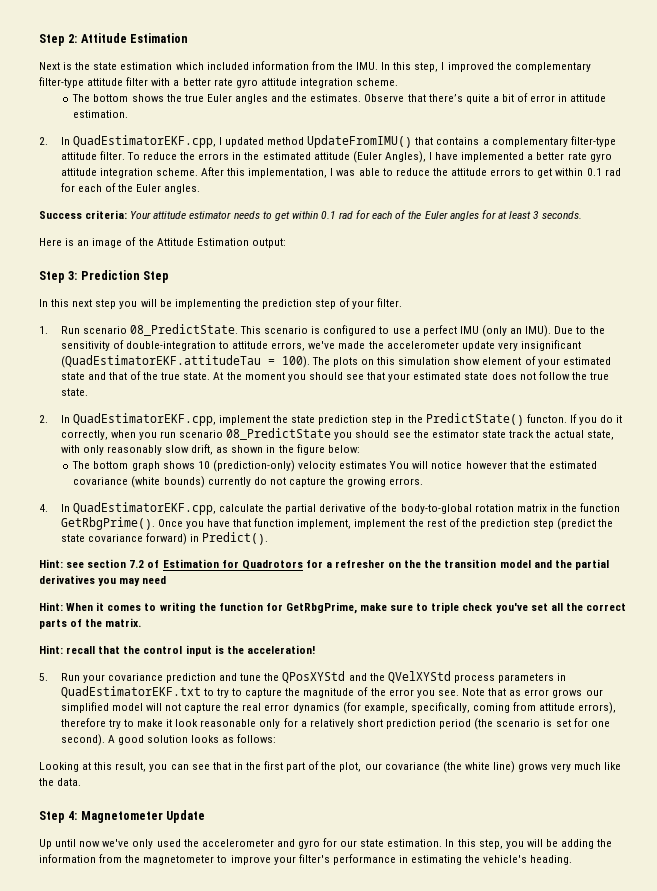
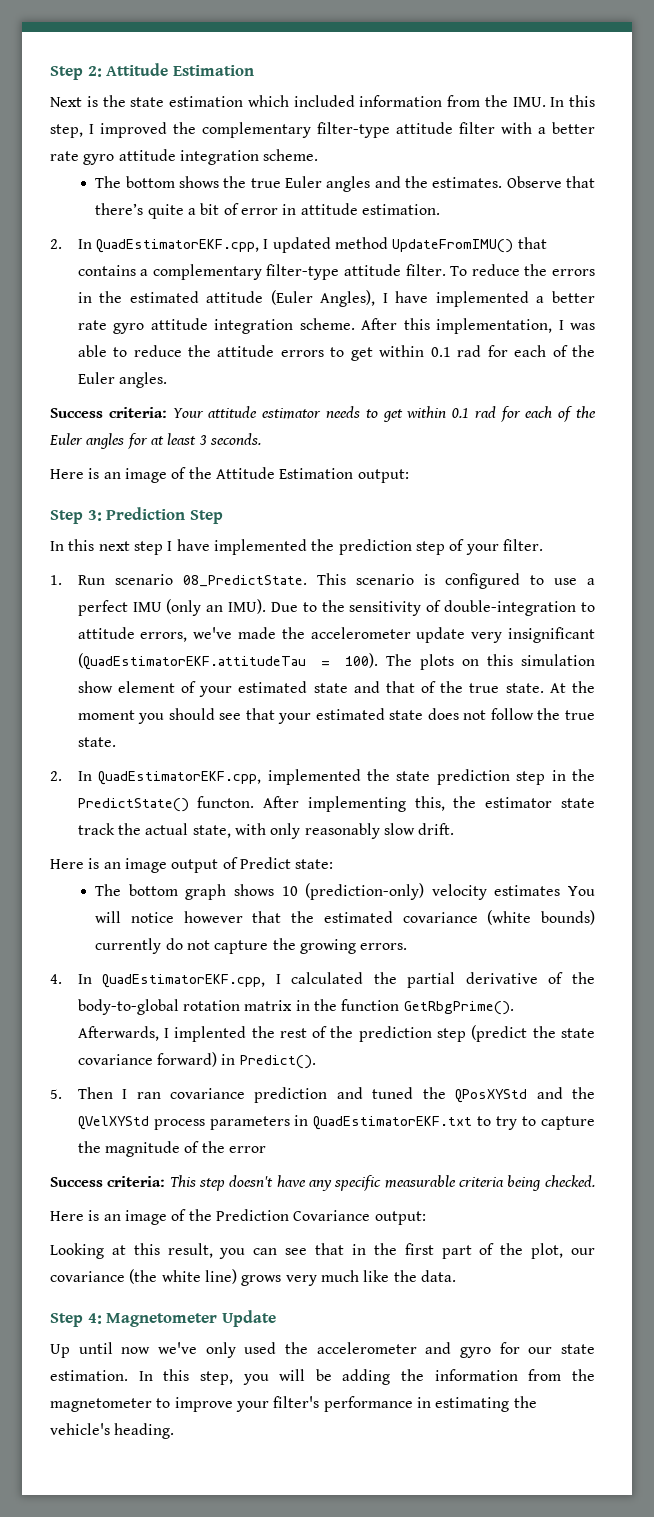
[119,299,241,309] you will be implementing -> [167,539,307,555] I have implemented
[218,415,270,425] implement -> [267,769,361,785] implemented
[569,414,623,425] [60,428,411,440] If you do it correctly, when you run scenario 08_PredictState you should see -> [263,796,445,812] After implementing this,
[191,444,360,455] drift, as shown in the figure below: -> [418,823,455,835] [50,857,334,873] drift. // Here is an image output of Predict state:
[218,504,264,512] calculate -> [275,972,364,984] I calculated
[157,518,406,529] Once you have that function implement, implement -> [77,1026,247,1042] Afterwards, I implented
[39,559,609,570] [39,575,167,586] [39,602,626,614] [39,618,142,629] [39,645,315,656] [39,673,105,683] Hint: see section 7.2 of Estimation for Quadrotors for a refresher on the the transition model and the partial derivatives you may need // Hint: When it comes to writing the function for GetRbgPrime, make sure to triple check you've set all the correct parts of the matrix. // Hint: recall that the control input is the acceleration! // 5. Run your -> [50,1087,161,1099] 5. Then I ran
[240,673,262,681] tune -> [372,1087,414,1099] tuned
[416,688,603,698] [60,702,617,714] [60,718,610,730] [60,734,277,746] you see. Note that as error grows our simplified model will not capture the real error dynamics (for example, specifically, coming from attitude errors), therefore try to make it look reasonable only for a relatively short prediction period (the scenario is set for one second). A good solution looks as follows: -> [50,1175,595,1191] [50,1209,426,1225] // Success criteria: This step doesn't have any specific measurable criteria being checked. // Here is an image of the Prediction Covariance output:

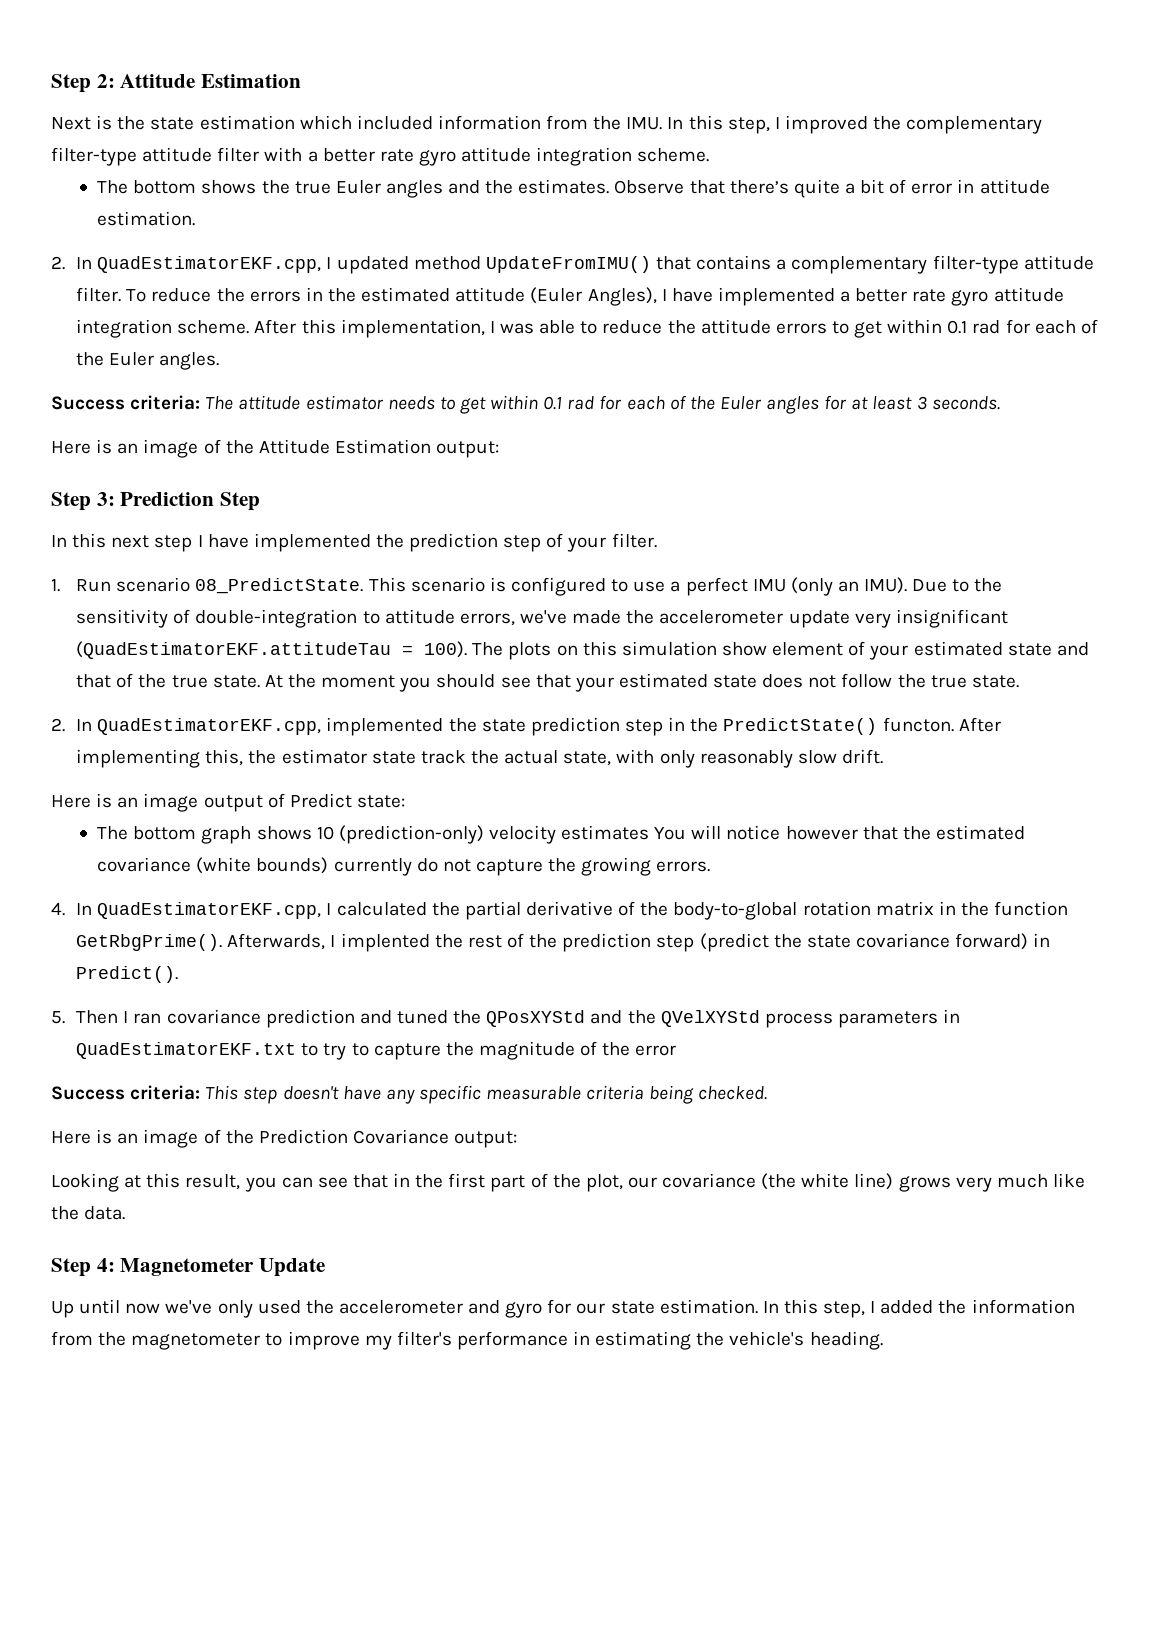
[172,408,204,418] Your -> [205,396,234,410] The
[242,1369,391,1385] you will be adding -> [870,1300,934,1314] I added
[235,1401,269,1412] your -> [364,1335,392,1350] my

